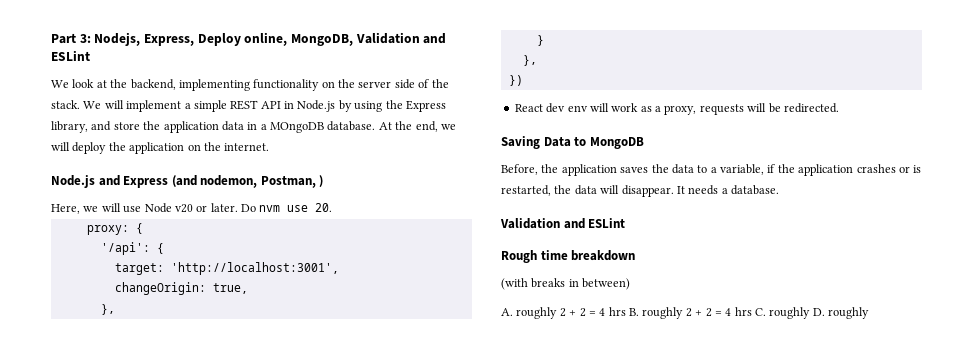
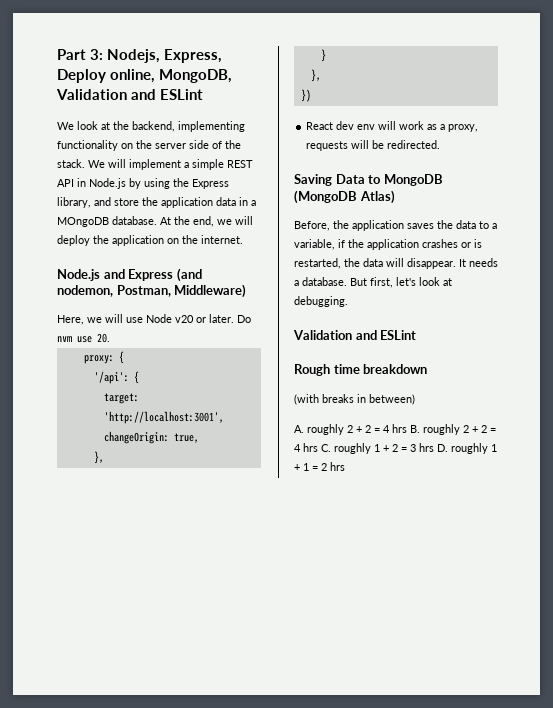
[319,175,324,187] ) -> [174,284,247,298] Middleware)
(644, 143) none -> [294,190,395,204] (MongoDB Atlas)
(779, 190) none -> [350,277,452,288] [294,296,348,307] But first, let's look at debugging.
[812,307,870,319] D. roughly -> [374,443,497,454] [294,462,345,471] 1 + 2 = 3 hrs D. roughly 1 + 1 = 2 hrs

